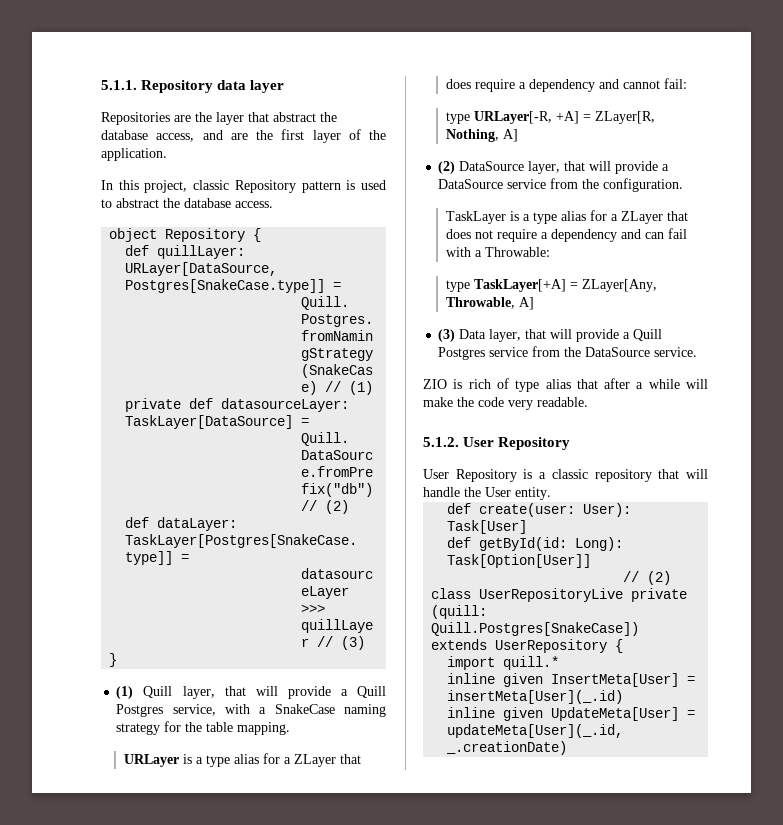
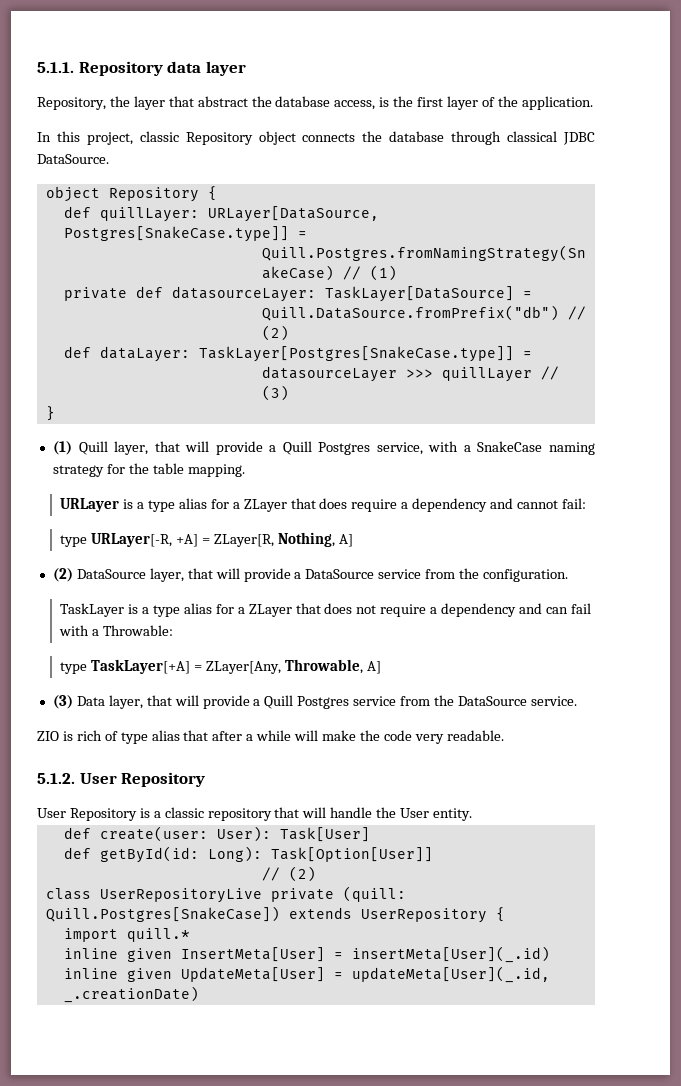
[101,112,191,125] Repositories are -> [37,97,106,110] Repository,
[202,130,248,140] and are -> [379,97,390,107] is
[301,180,386,193] [101,198,273,208] pattern is used to abstract the database access. -> [258,131,595,145] [37,154,109,164] object connects the database through classical JDBC DataSource.

